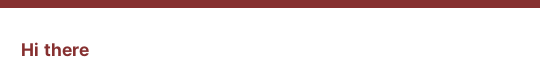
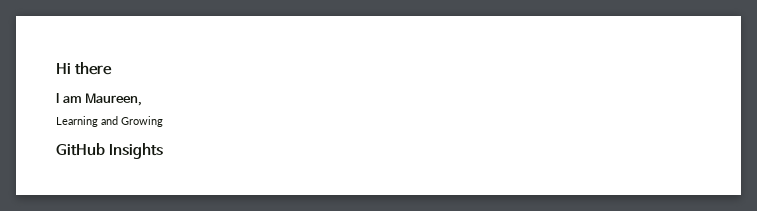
(89, 50) none -> [56,93,143,106] [56,116,163,127] [56,143,164,159] // I am Maureen, // Learning and Growing // GitHub Insights

